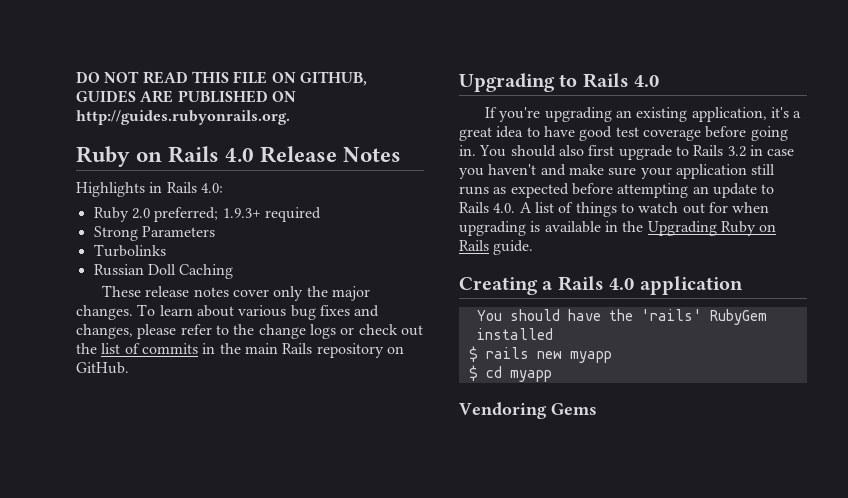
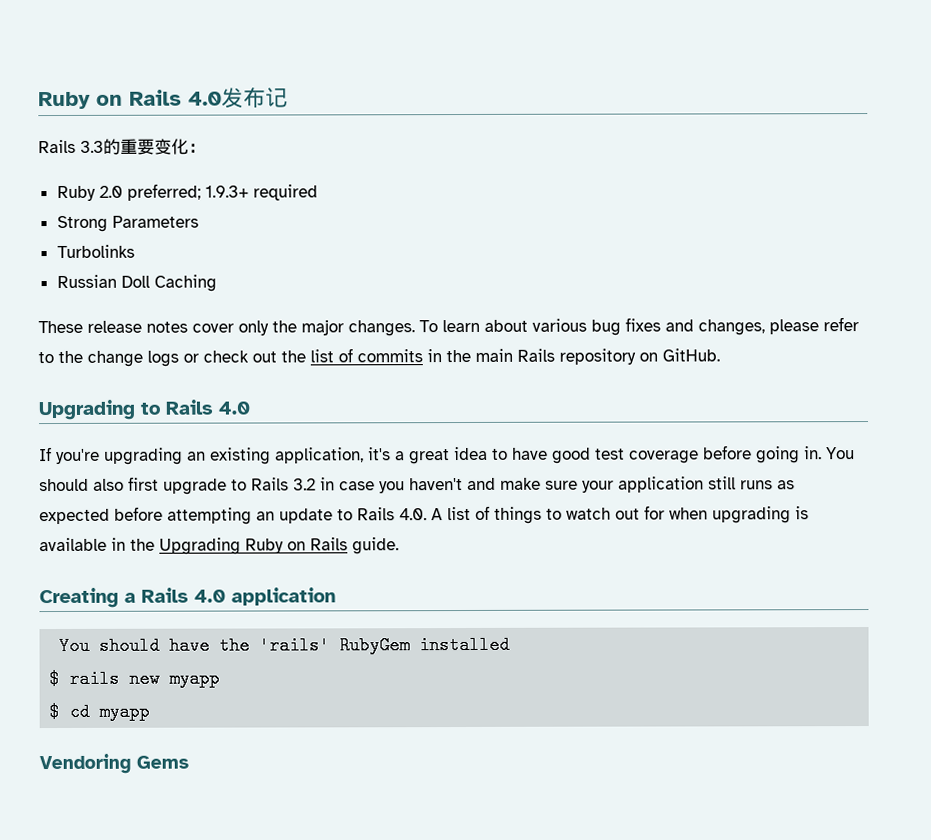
[76,71,367,86] [76,90,296,103] [76,110,290,125] [76,146,402,167] [76,182,223,197] DO NOT READ THIS FILE ON GITHUB, GUIDES ARE PUBLISHED ON http://guides.rubyonrails.org. // Ruby on Rails 4.0 Release Notes // Highlights in Rails 4.0: -> [38,87,288,110] [38,138,206,155] Ruby on Rails 4.0发布记 // Rails 3.3的重要变化：

